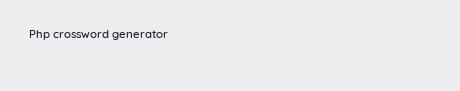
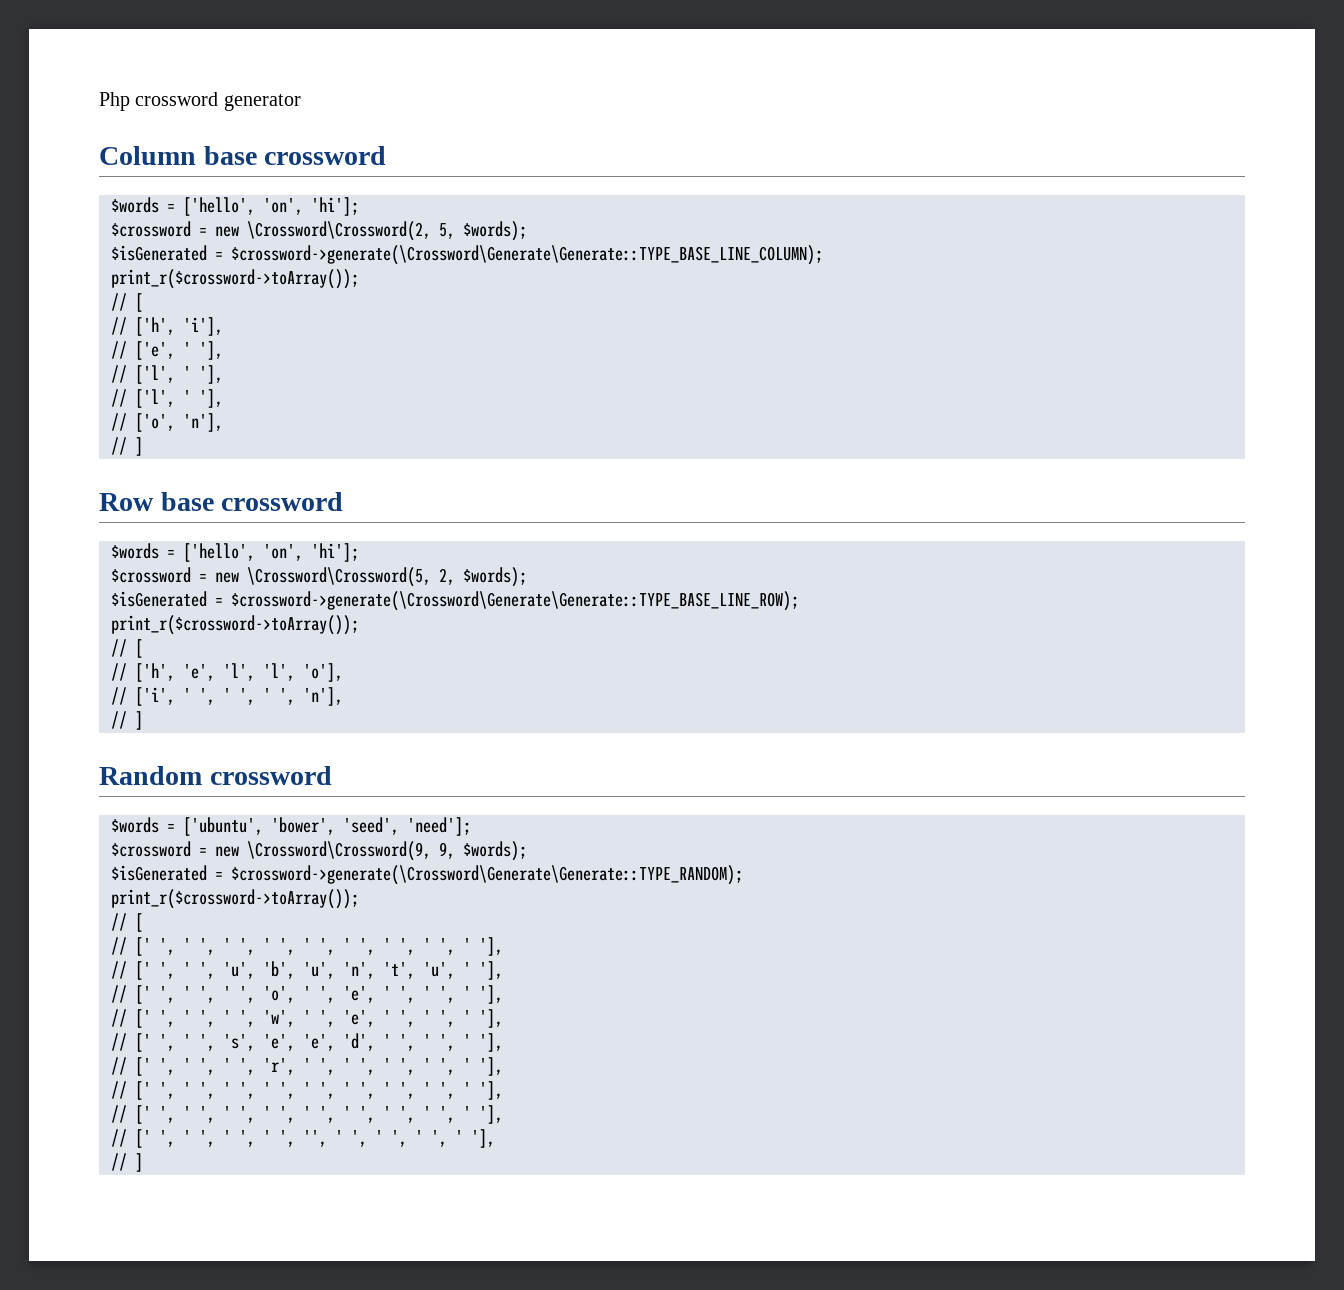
(169, 35) none -> [99,146,387,165] [111,197,359,216] [111,221,527,241] [111,245,823,265] [111,269,359,289] [111,293,143,312] [111,317,223,336] [111,341,223,360] [111,365,223,384] [111,389,223,408] [111,413,223,432] [111,437,143,456] [99,492,344,511] [111,543,359,562] [111,567,527,587] [111,591,799,611] [111,615,359,635] [111,639,143,658] [111,663,343,682] [111,687,343,706] [111,711,143,730] [99,766,332,785] [111,817,471,836] [111,841,527,861] [111,865,743,885] [111,889,359,909] [111,913,143,932] [111,937,503,956] [111,961,503,980] [111,985,503,1004] [111,1009,503,1028] [111,1033,503,1052] [111,1057,503,1076] [111,1081,503,1100] [111,1105,503,1124] [111,1129,495,1148] [111,1153,143,1172] // Column base crossword // $words = ['hello', 'on', 'hi']; // $crossword = new \Crossword\Crossword(2, 5, $words); // $isGenerated = $crossword->generate(\Crossword\Generate\Generate::TYPE_BASE_LINE_COLUMN); // print_r($crossword->toArray()); // // [ // // ['h', 'i'], // // ['e', ' '], // // ['l', ' '], // // ['l', ' '], // // ['o', 'n'], // // ] // Row base crossword // $words = ['hello', 'on', 'hi']; // $crossword = new \Crossword\Crossword(5, 2, $words); // $isGenerated = $crossword->generate(\Crossword\Generate\Generate::TYPE_BASE_LINE_ROW); // print_r($crossword->toArray()); // // [ // // ['h', 'e', 'l', 'l', 'o'], // // ['i', ' ', ' ', ' ', 'n'], // // ] // Random crossword // $words = ['ubuntu', 'bower', 'seed', 'need']; // $crossword = new \Crossword\Crossword(9, 9, $words); // $isGenerated = $crossword->generate(\Crossword\Generate\Generate::TYPE_RANDOM); // print_r($crossword->toArray()); // // [ // // [' ', ' ', ' ', ' ', ' ', ' ', ' ', ' ', ' '], // // [' ', ' ', 'u', 'b', 'u', 'n', 't', 'u', ' '], // // [' ', ' ', ' ', 'o', ' ', 'e', ' ', ' ', ' '], // // [' ', ' ', ' ', 'w', ' ', 'e', ' ', ' ', ' '], // // [' ', ' ', 's', 'e', 'e', 'd', ' ', ' ', ' '], // // [' ', ' ', ' ', 'r', ' ', ' ', ' ', ' ', ' '], // // [' ', ' ', ' ', ' ', ' ', ' ', ' ', ' ', ' '], // // [' ', ' ', ' ', ' ', ' ', ' ', ' ', ' ', ' '], // // [' ', ' ', ' ', ' ', '', ' ', ' ', ' ', ' '], // // ]

